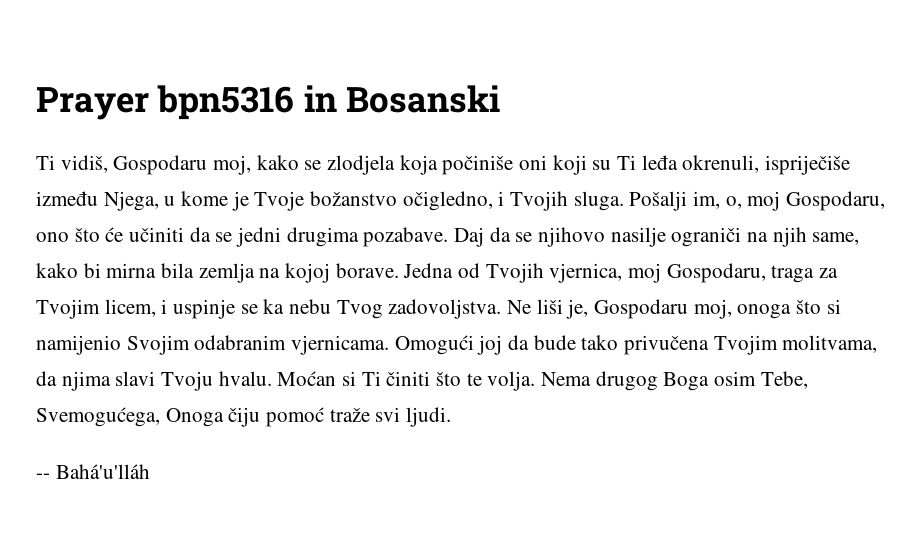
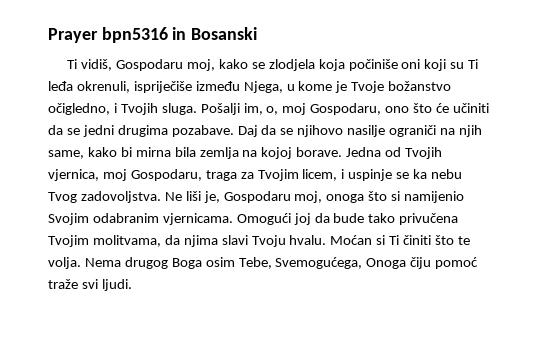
[36,464,150,479] // -- Bahá'u'lláh -> (132, 285) none

